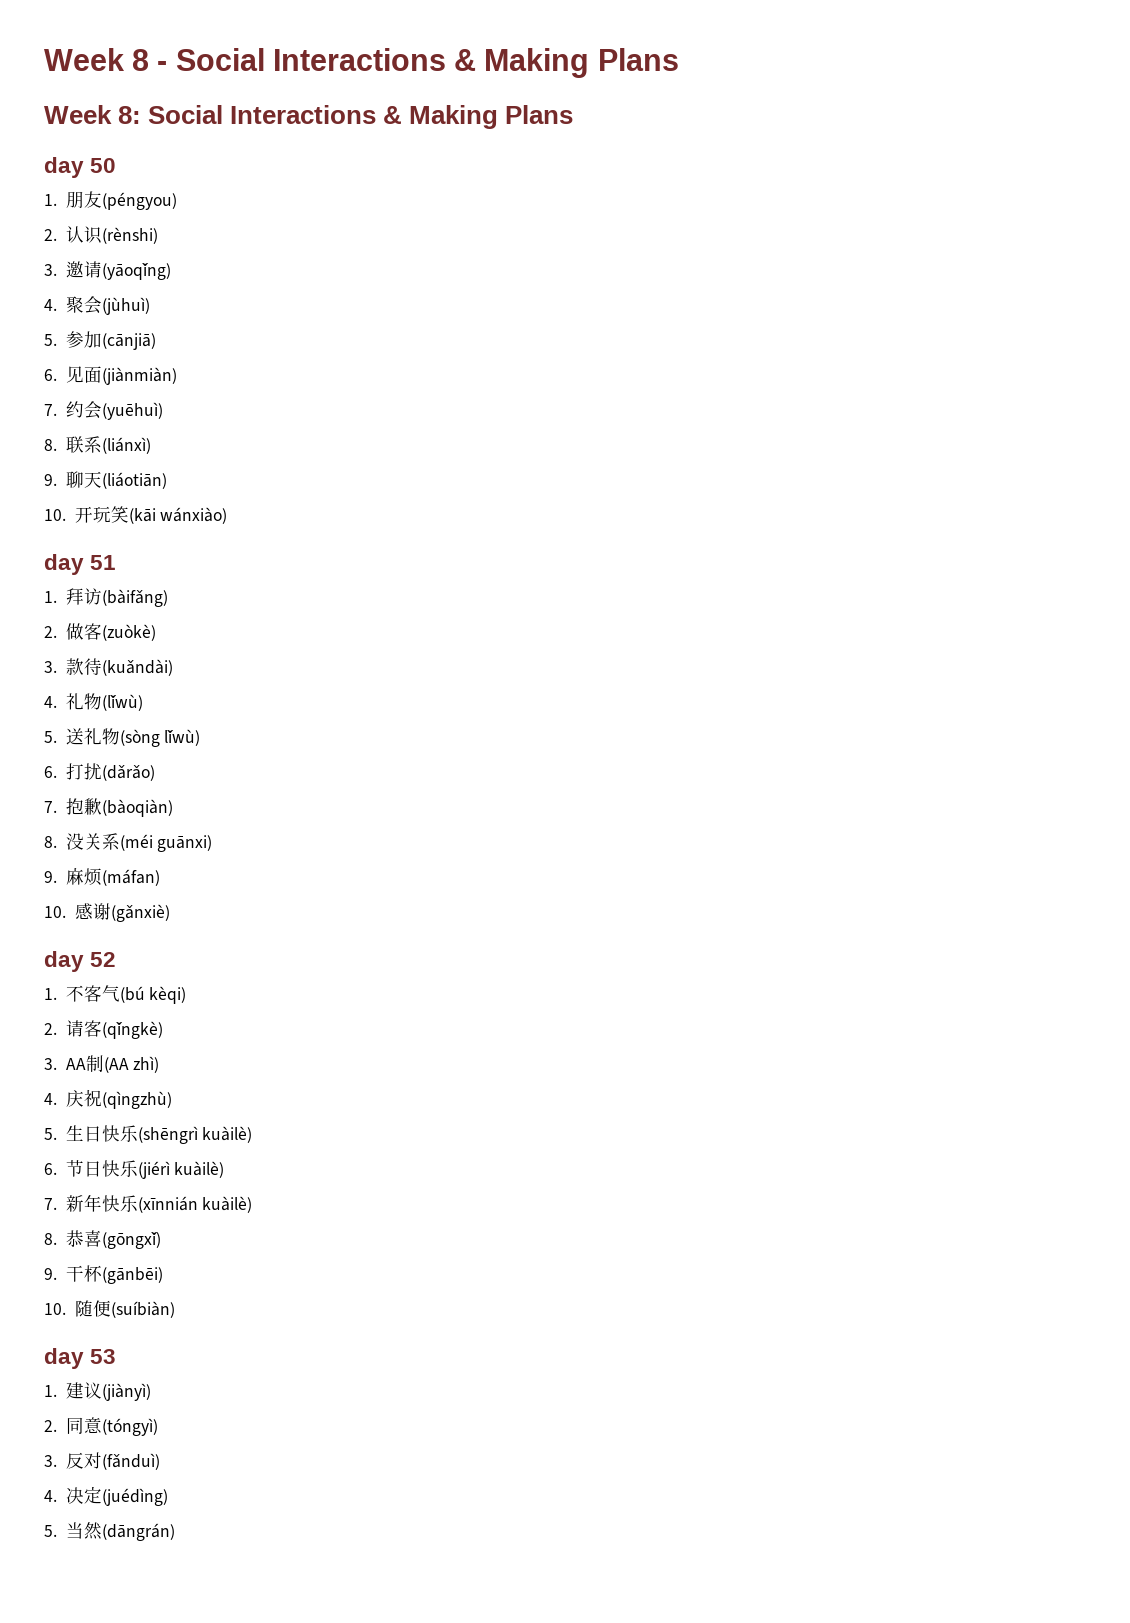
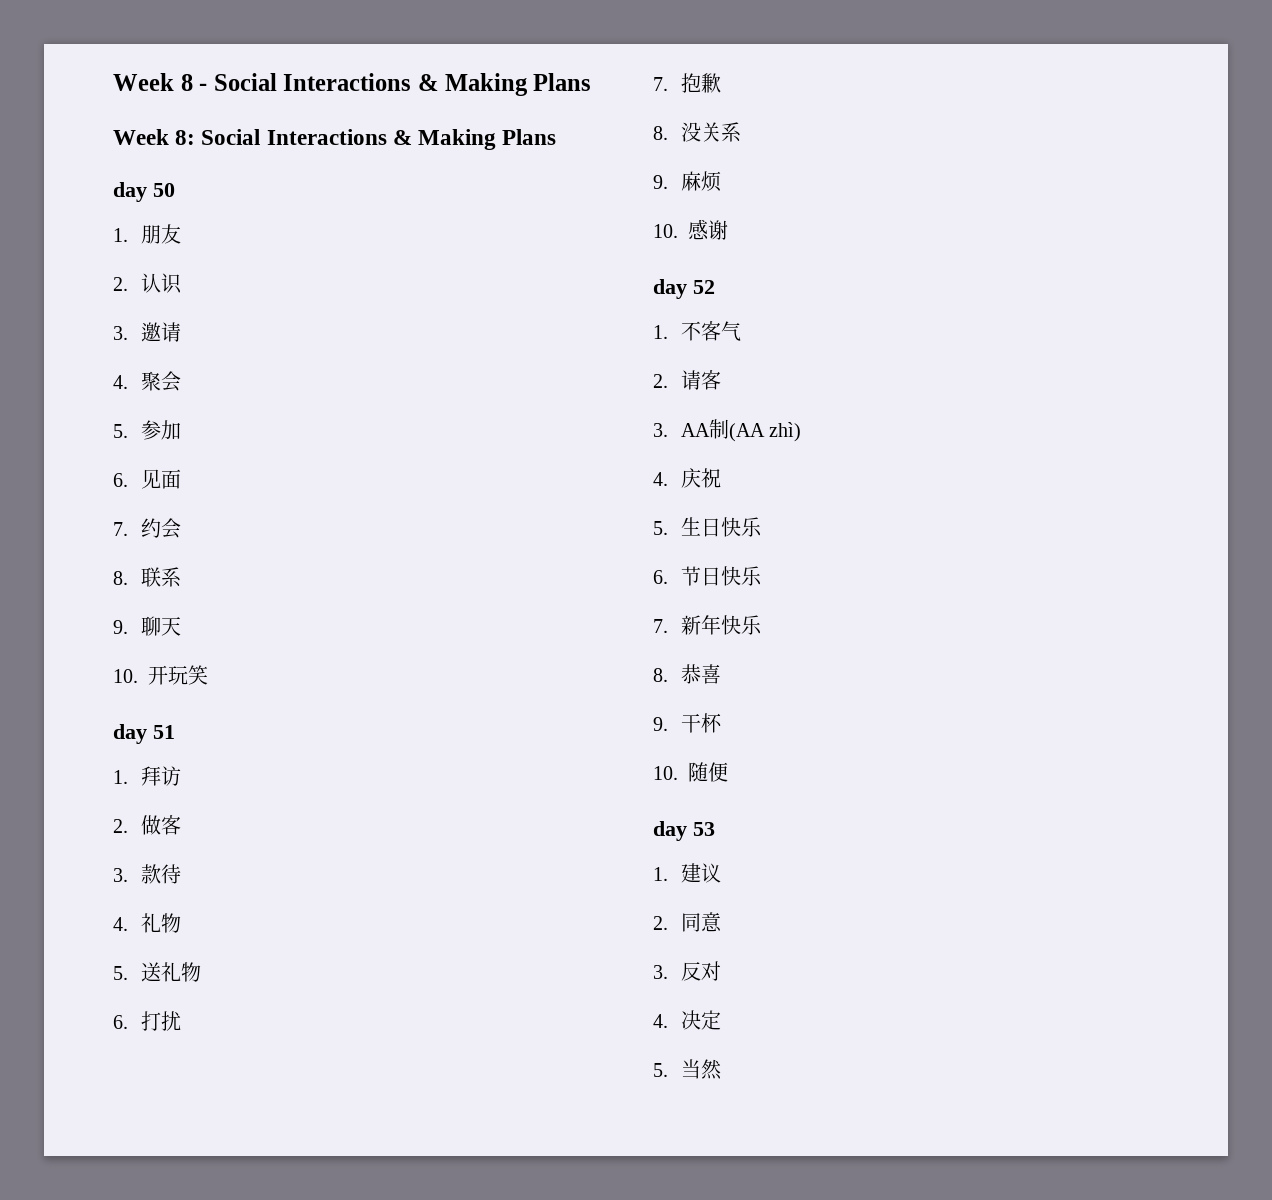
[101,192,177,210] (péngyou) -> (181, 234) none
[101,227,158,244] (rènshi) -> (182, 283) none
[101,263,171,280] (yāoqǐng) -> (181, 332) none
[101,297,150,315] (jùhuì) -> (181, 381) none
[101,333,156,350] (cānjiā) -> (181, 430) none
[101,367,177,385] (jiànmiàn) -> (181, 479) none
[101,402,163,420] (yuēhuì) -> (181, 528) none
[101,437,151,454] (liánxì) -> (181, 577) none
[101,472,167,489] (liáotiān) -> (181, 626) none
[128,507,228,524] (kāi wánxiào) -> (208, 675) none
[101,589,168,607] (bàifǎng) -> (181, 776) none
[101,624,156,641] (zuòkè) -> (181, 825) none
[101,659,173,676] (kuǎndài) -> (181, 874) none
[101,694,143,711] (lǐwù) -> (181, 923) none
[119,729,201,747] (sòng lǐwù) -> (201, 972) none
[101,765,155,781] (dǎrǎo) -> (181, 1021) none
[101,799,173,817] (bàoqiàn) -> (721, 83) none
[119,834,213,852] (méi guānxi) -> (741, 132) none
[101,869,160,886] (máfan) -> (721, 181) none
[110,904,170,922] (gǎnxiè) -> (728, 230) none
[119,986,187,1004] (bú kèqi) -> (741, 331) none
[101,1021,163,1039] (qǐngkè) -> (721, 380) none
[101,1091,172,1109] (qìngzhù) -> (721, 478) none
[137,1126,253,1144] (shēngrì kuàilè) -> (762, 527) none
[137,1161,225,1179] (jiérì kuàilè) -> (762, 576) none
[137,1196,253,1213] (xīnnián kuàilè) -> (762, 625) none
[101,1232,161,1249] (gōngxǐ) -> (721, 674) none
[101,1267,163,1284] (gānbēi) -> (722, 723) none
[110,1301,175,1318] (suíbiàn) -> (728, 772) none
[101,1383,151,1401] (jiànyì) -> (721, 873) none
[101,1418,158,1436] (tóngyì) -> (722, 922) none
[101,1453,160,1470] (fǎnduì) -> (721, 971) none
[101,1488,168,1506] (juédìng) -> (721, 1020) none
[101,1523,175,1541] (dāngrán) -> (722, 1069) none

